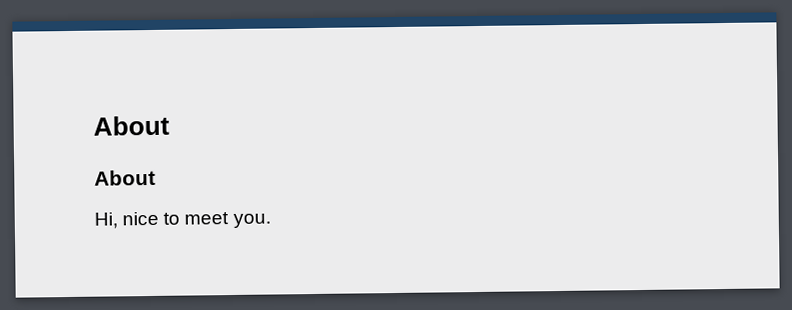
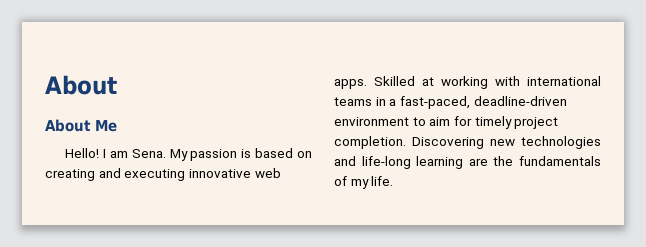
[94,211,271,229] // Hi, nice to meet you. -> [95,120,117,132] [65,148,312,161] [45,168,281,181] [334,76,601,89] [334,96,567,109] [334,116,559,129] [334,136,601,149] [334,156,601,169] [334,176,394,189] Me // Hello! I am Sena. My passion is based on creating and executing innovative web apps. Skilled at working with international teams in a fast-paced, deadline-driven environment to aim for timely project completion. Discovering new technologies and life-long learning are the fundamentals of my life.

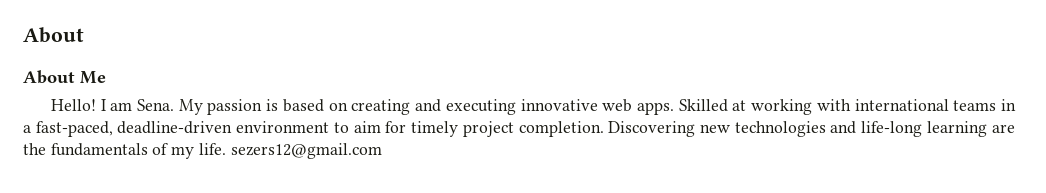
(394, 181) none -> [230,143,382,159] sezers12@gmail.com

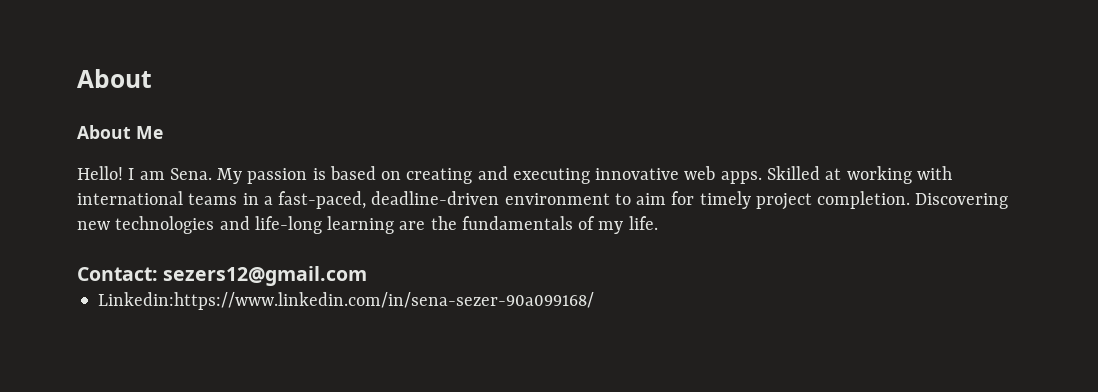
(226, 149) none -> [77,267,158,281] // Contact:
(382, 151) none -> [98,292,595,310] // Linkedin:https://www.linkedin.com/in/sena-sezer-90a099168/

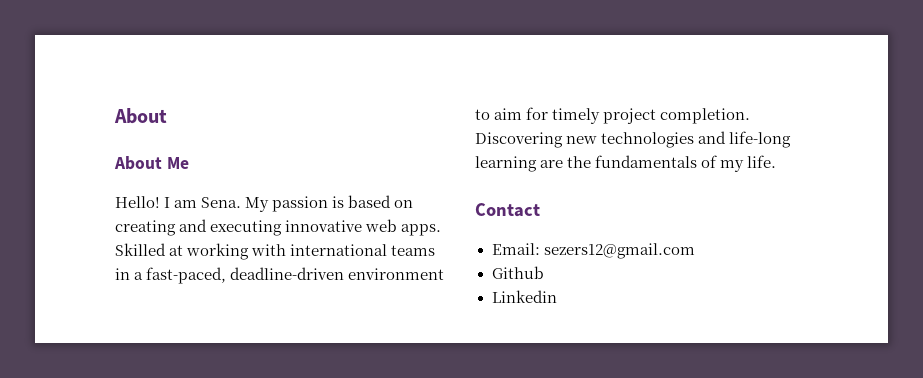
[77,267,158,281] Contact: -> [475,203,540,217] [491,243,540,255] Contact // Email:
[98,292,595,310] Linkedin:https://www.linkedin.com/in/sena-sezer-90a099168/ -> [491,266,544,279] [491,290,557,303] Github // Linkedin

